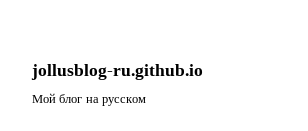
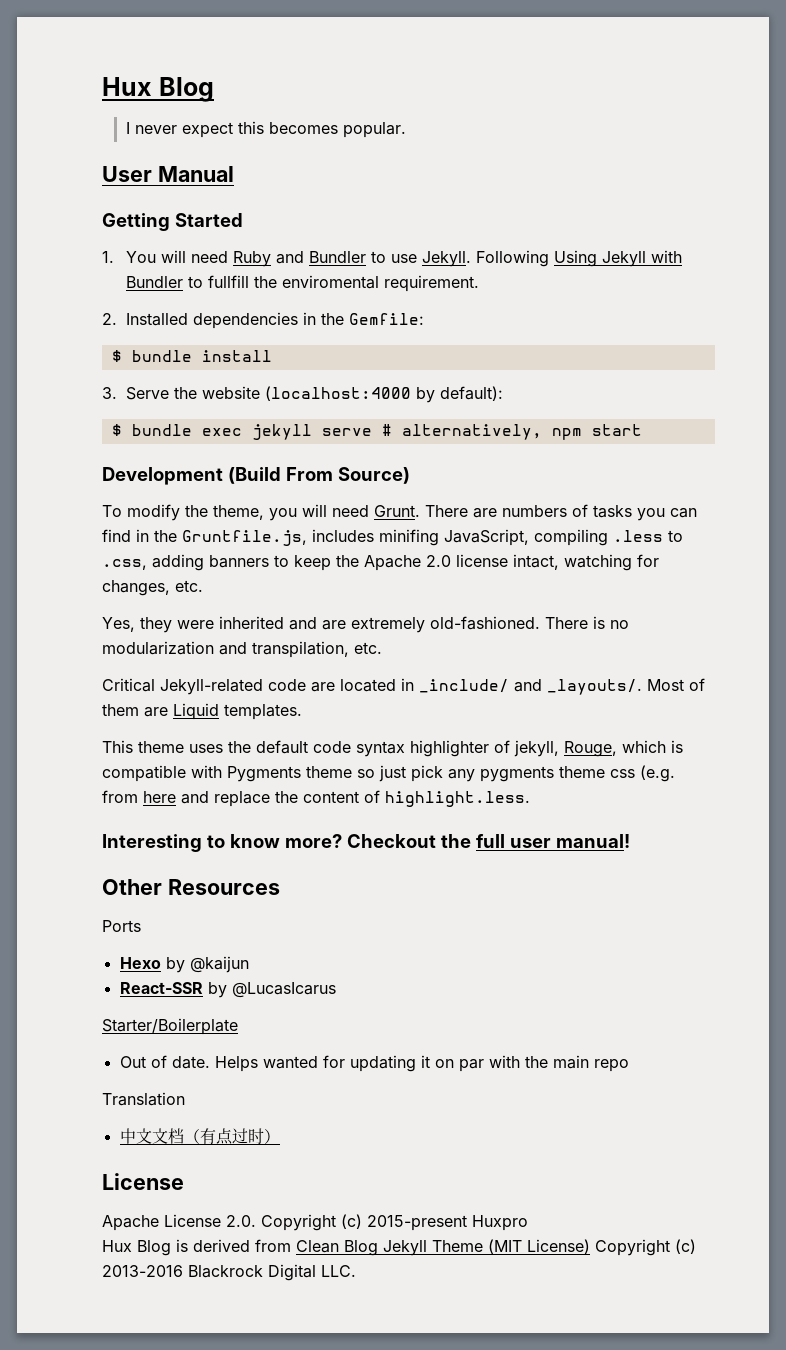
[31,64,203,80] [32,93,147,106] jollusblog-ru.github.io // Мой блог на русском -> [102,77,214,102] [125,121,406,138] [102,166,234,182] [102,213,243,231] [102,250,682,267] [125,275,479,292] [102,312,424,329] [111,350,272,362] [102,386,503,403] [111,424,642,440] [102,467,410,485] [102,504,697,521] [102,529,683,546] [102,554,659,571] [102,580,203,596] [102,616,629,633] [102,641,382,658] [102,678,705,695] [102,703,302,720] [102,740,683,757] [102,765,675,782] [102,790,530,807] [102,834,630,852] [102,879,280,895] [102,920,141,932] [119,956,249,973] [119,982,336,998] [102,1018,238,1035] [119,1055,629,1072] [102,1092,185,1106] [119,1128,280,1145] [102,1173,184,1190] [102,1214,528,1231] [102,1239,696,1256] [102,1264,356,1281] Hux Blog // I never expect this becomes popular. // User Manual // Getting Started // 1. You will need Ruby and Bundler to use Jekyll. Following Using Jekyll with Bundler to fullfill the enviromental requirement. // 2. Installed dependencies in the Gemfile: // $ bundle install // 3. Serve the website (localhost:4000 by default): // $ bundle exec jekyll serve # alternatively, npm start // Development (Build From Source) // To modify the theme, you will need Grunt. There are numbers of tasks you can find in the Gruntfile.js, includes minifing JavaScript, compiling .less to .css, adding banners to keep the Apache 2.0 license intact, watching for changes, etc. // Yes, they were inherited and are extremely old-fashioned. There is no modularization and transpilation, etc. // Critical Jekyll-related code are located in _include/ and _layouts/. Most of them are Liquid templates. // This theme uses the default code syntax highlighter of jekyll, Rouge, which is compatible with Pygments theme so just pick any pygments theme css (e.g. from here and replace the content of highlight.less. // Interesting to know more? Checkout the full user manual! // Other Resources // Ports // Hexo by @kaijun // React-SSR by @LucasIcarus // Starter/Boilerplate // Out of date. Helps wanted for updating it on par with the main repo // Translation // 中文文档（有点过时） // License // Apache License 2.0. Copyright (c) 2015-present Huxpro // Hux Blog is derived from Clean Blog Jekyll Theme (MIT License) Copyright (c) 2013-2016 Blackrock Digital LLC.

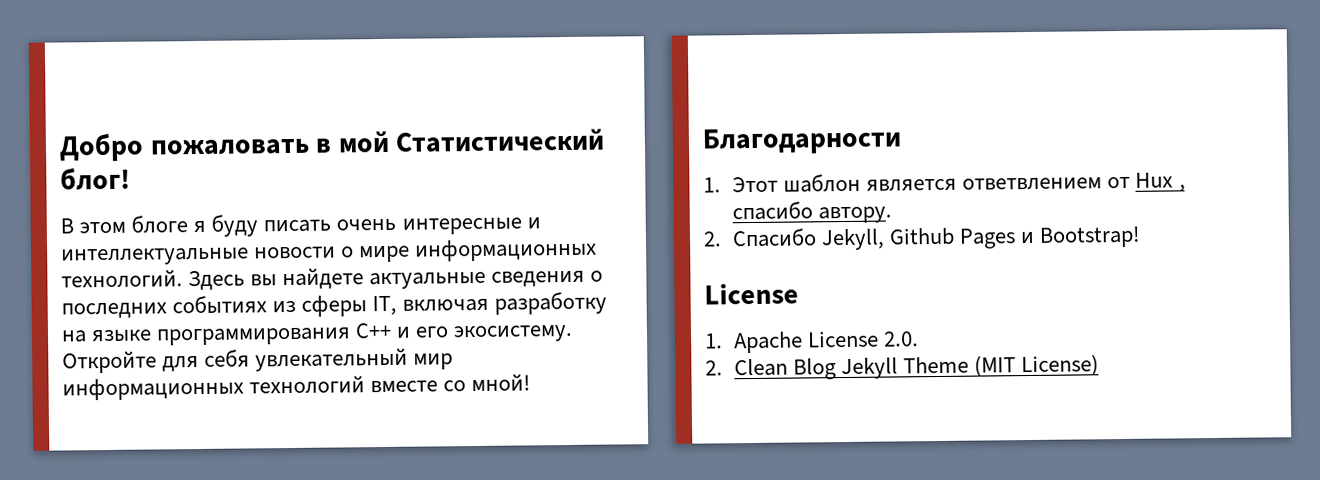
[102,77,214,102] [125,121,406,138] [102,166,234,182] [102,213,243,231] [102,250,682,267] [125,275,479,292] [102,312,424,329] [111,350,272,362] [102,386,503,403] [111,424,642,440] [102,467,410,485] [102,504,697,521] [102,529,683,546] [102,554,659,571] [102,580,203,596] [102,616,629,633] [102,641,382,658] [102,678,705,695] [102,703,302,720] [102,740,683,757] [102,765,675,782] [102,790,530,807] [102,834,630,852] [102,879,280,895] [102,920,141,932] [119,956,249,973] [119,982,336,998] [102,1018,238,1035] [119,1055,629,1072] [102,1092,185,1106] [119,1128,280,1145] Hux Blog // I never expect this becomes popular. // User Manual // Getting Started // 1. You will need Ruby and Bundler to use Jekyll. Following Using Jekyll with Bundler to fullfill the enviromental requirement. // 2. Installed dependencies in the Gemfile: // $ bundle install // 3. Serve the website (localhost:4000 by default): // $ bundle exec jekyll serve # alternatively, npm start // Development (Build From Source) // To modify the theme, you will need Grunt. There are numbers of tasks you can find in the Gruntfile.js, includes minifing JavaScript, compiling .less to .css, adding banners to keep the Apache 2.0 license intact, watching for changes, etc. // Yes, they were inherited and are extremely old-fashioned. There is no modularization and transpilation, etc. // Critical Jekyll-related code are located in _include/ and _layouts/. Most of them are Liquid templates. // This theme uses the default code syntax highlighter of jekyll, Rouge, which is compatible with Pygments theme so just pick any pygments theme css (e.g. from here and replace the content of highlight.less. // Interesting to know more? Checkout the full user manual! // Other Resources // Ports // Hexo by @kaijun // React-SSR by @LucasIcarus // Starter/Boilerplate // Out of date. Helps wanted for updating it on par with the main repo // Translation // 中文文档（有点过时） -> [59,128,606,162] [60,166,131,191] [60,214,541,237] [61,238,598,266] [61,267,604,291] [61,291,608,319] [61,322,574,346] [62,347,454,374] [62,373,532,401] [702,127,902,155] [703,172,1186,193] [732,201,893,224] [703,225,1142,251] Добро пожаловать в мой Статистический блог! // В этом блоге я буду писать очень интересные и интеллектуальные новости о мире информационных технологий. Здесь вы найдете актуальные сведения о последних событиях из сферы IT, включая разработку на языке программирования C++ и его экосистему. Откройте для себя увлекательный мир информационных технологий вместе со мной! // Благодарности // 1. Этот шаблон является ответвлением от Hux , спасибо автору. // 2. Спасибо Jekyll, Github Pages и Bootstrap!
(184, 1181) none -> [705,333,723,349] 1.
[261,1214,528,1231] [102,1239,291,1256] Copyright (c) 2015-present Huxpro // Hux Blog is derived from -> [705,360,723,376] // 2.
[595,1239,696,1256] [102,1264,356,1281] Copyright (c) 2013-2016 Blackrock Digital LLC. -> (1100, 365) none

